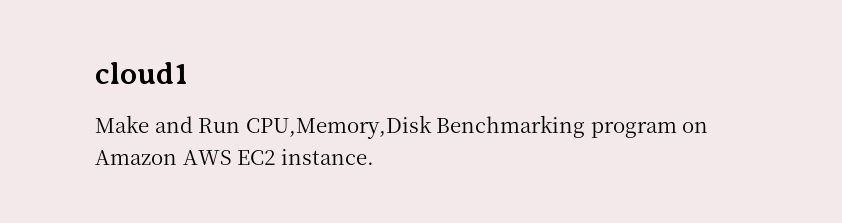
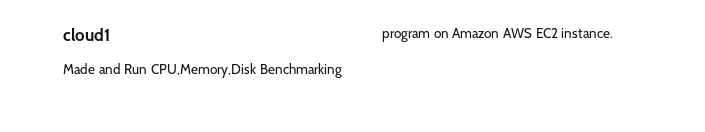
[95,115,149,133] Make -> [63,63,95,74] Made

